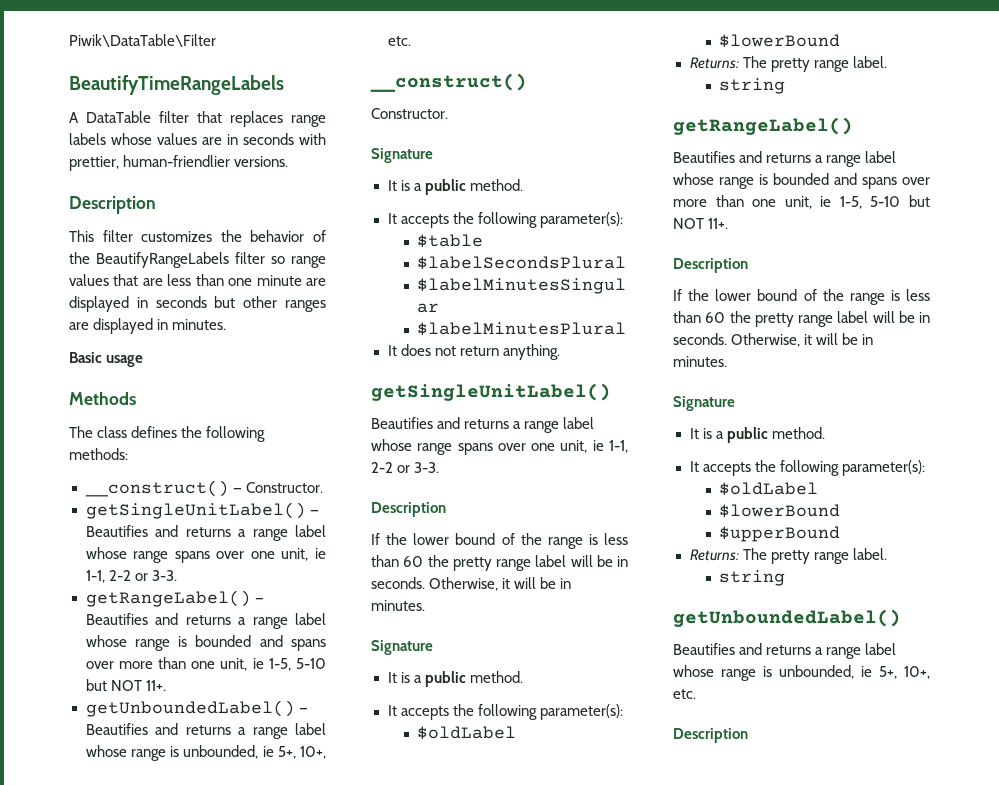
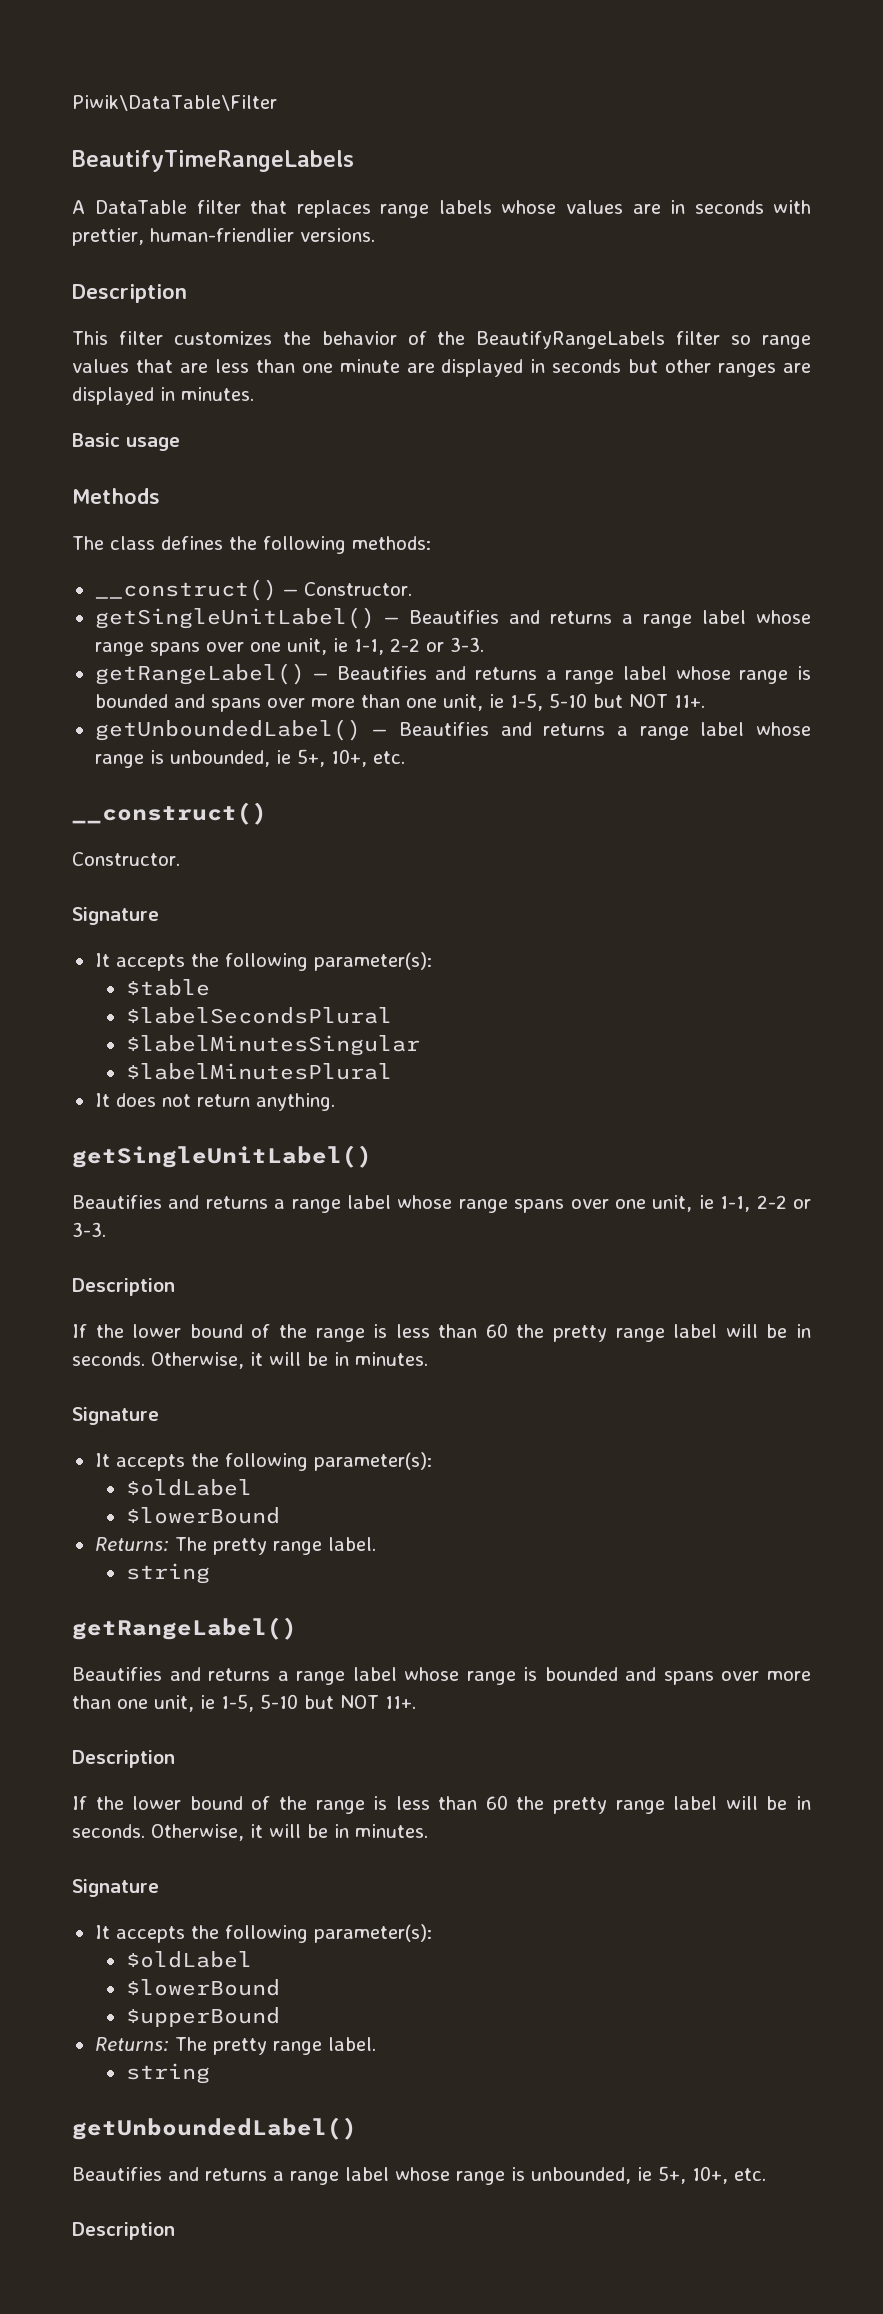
[387,179,523,195] // It is a public method. -> (159, 916) none
[387,671,523,687] // It is a public method. -> (159, 1416) none
[689,427,825,443] // It is a public method. -> (159, 1888) none

